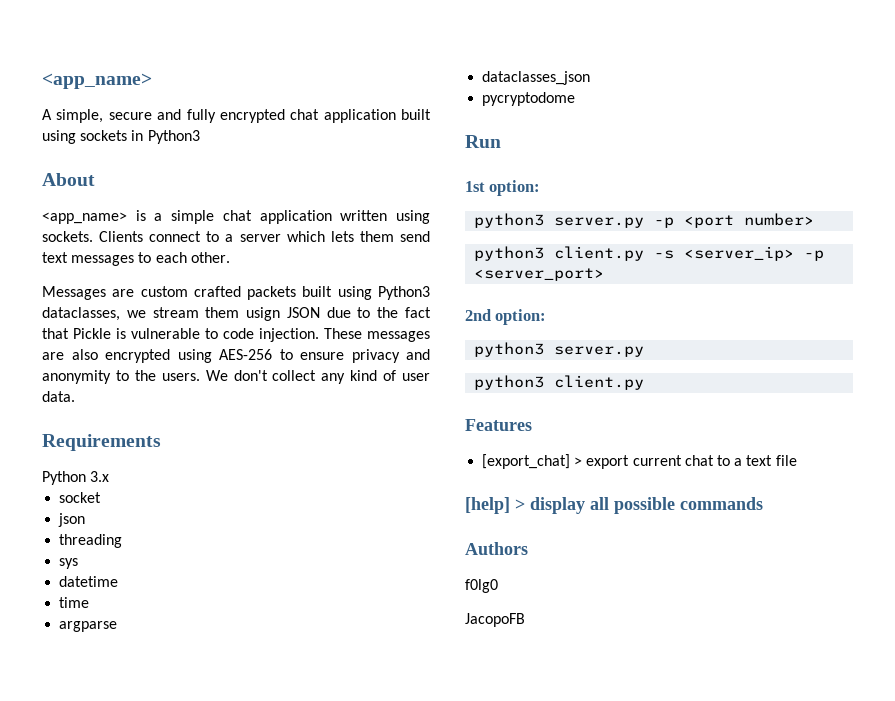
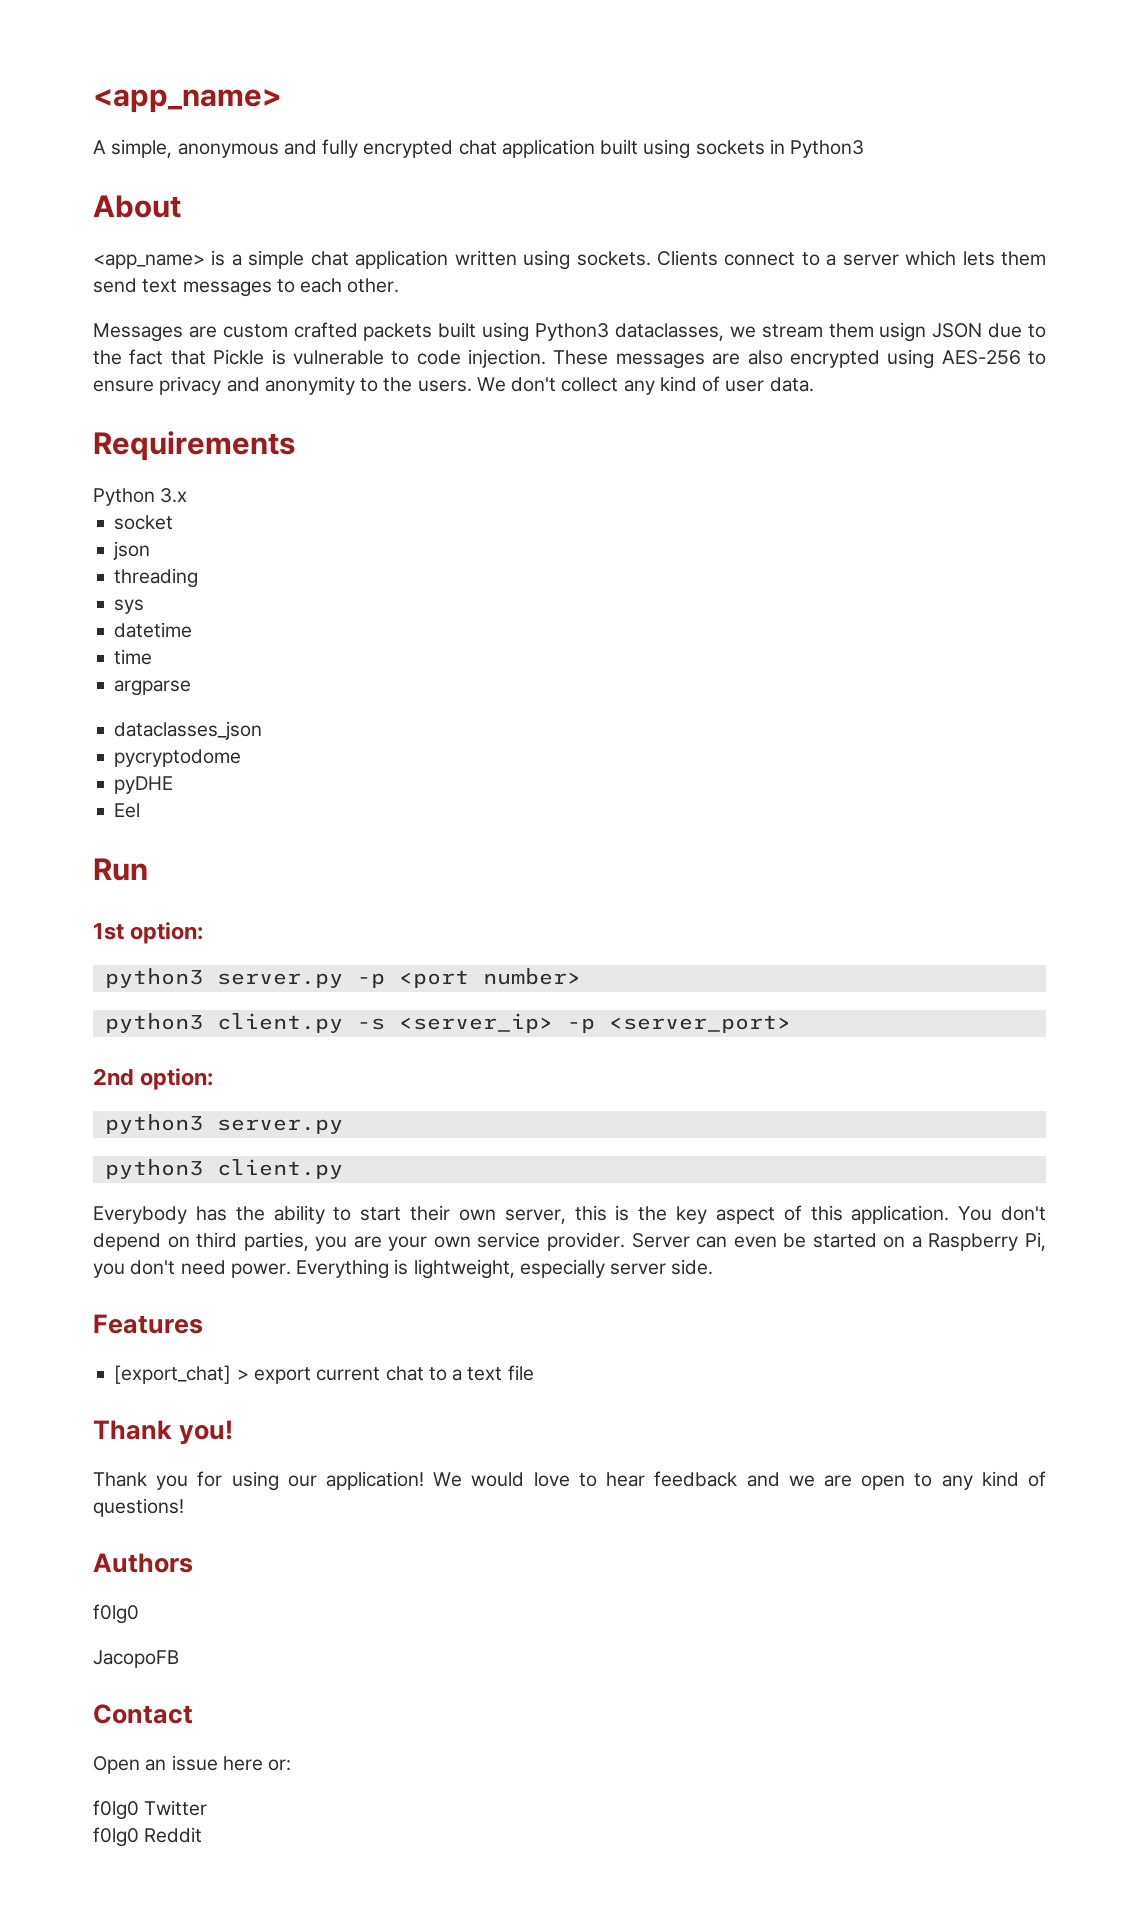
[108,112,152,120] secure -> [177,143,279,158] anonymous
(576, 99) none -> [114,776,174,794] [114,803,141,818] // pyDHE // Eel
(645, 382) none -> [93,1205,1047,1224] [93,1232,1046,1251] [93,1259,714,1279] // Everybody has the ability to start their own server, this is the key aspect of this application. You don't depend on third parties, you are your own service provider. Server can even be started on a Raspberry Pi, you don't need power. Everything is lightweight, especially server side.
[465,497,763,514] [465,542,528,555] [465,579,498,593] [465,613,525,627] [help] > display all possible commands // Authors // f0lg0 // JacopoFB -> [93,1420,234,1445] [93,1471,1046,1491] [93,1498,184,1517] [93,1553,193,1573] [93,1604,139,1624] [93,1650,179,1668] [93,1704,193,1724] [93,1755,292,1774] [93,1800,208,1820] [93,1827,203,1847] Thank you! // Thank you for using our application! We would love to hear feedback and we are open to any kind of questions! // Authors // f0lg0 // JacopoFB // Contact // Open an issue here or: // f0lg0 Twitter // f0lg0 Reddit

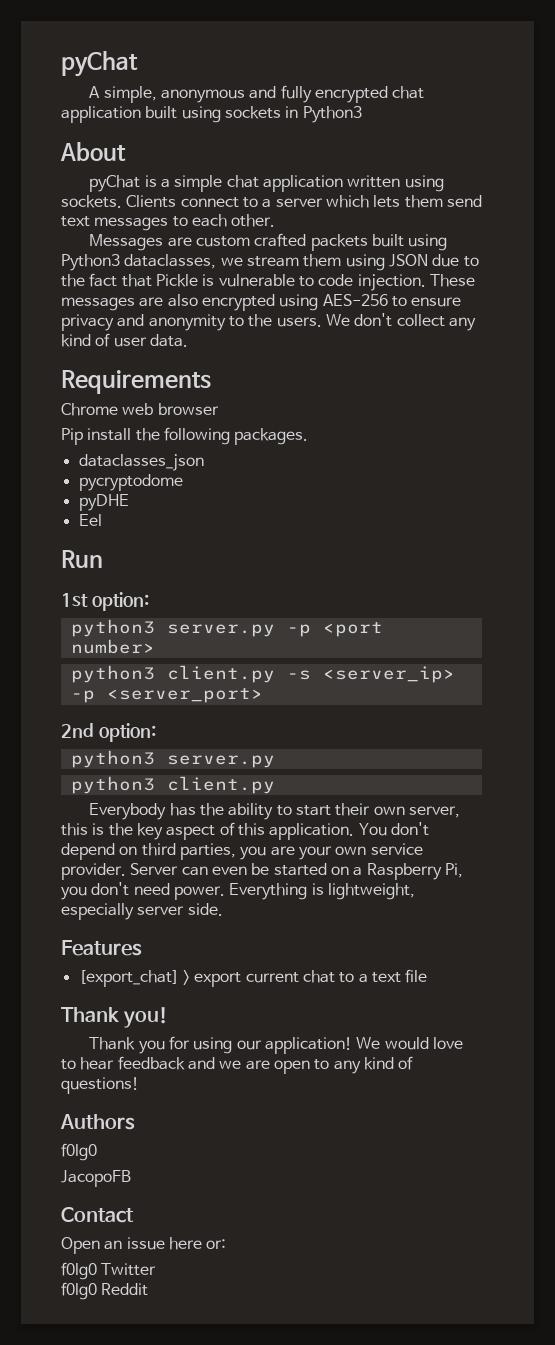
[93,89,282,113] <app_name> -> [61,51,138,77] pyChat
[93,254,205,269] <app_name> -> [89,175,141,192] pyChat
[879,322,927,342] usign -> [345,254,385,271] using
[93,488,188,506] [114,515,174,530] [113,541,151,560] [114,568,199,588] [114,599,145,614] [114,622,193,638] [114,649,153,665] [114,680,192,696] Python 3.x // socket // json // threading // sys // datetime // time // argparse -> [61,403,219,416] [61,427,309,445] Chrome web browser // Pip install the following packages.

